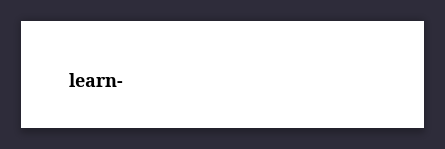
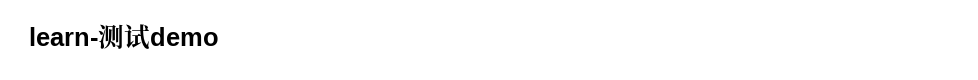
(123, 80) none -> [98,24,219,50] 测试demo

